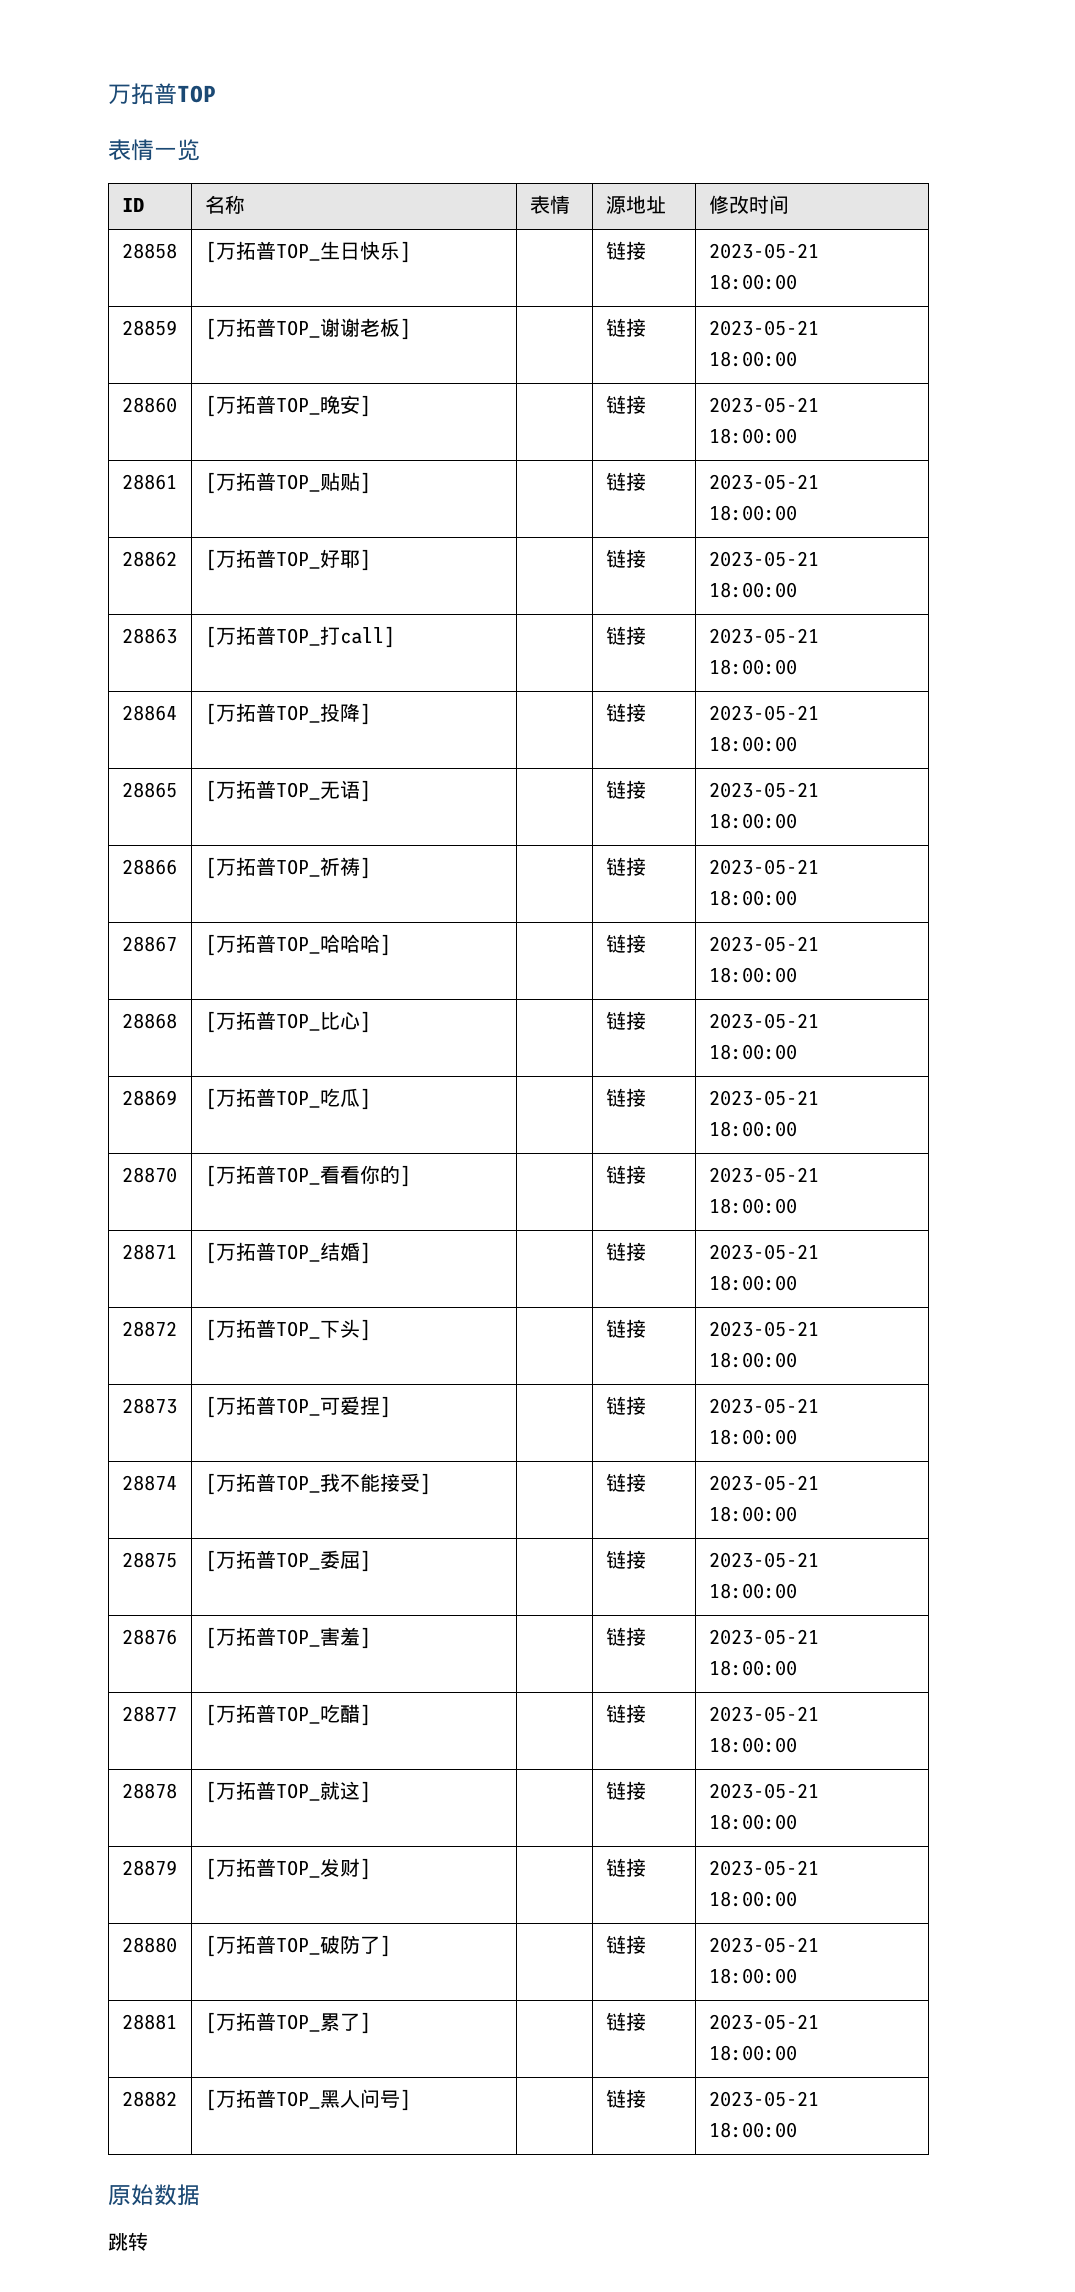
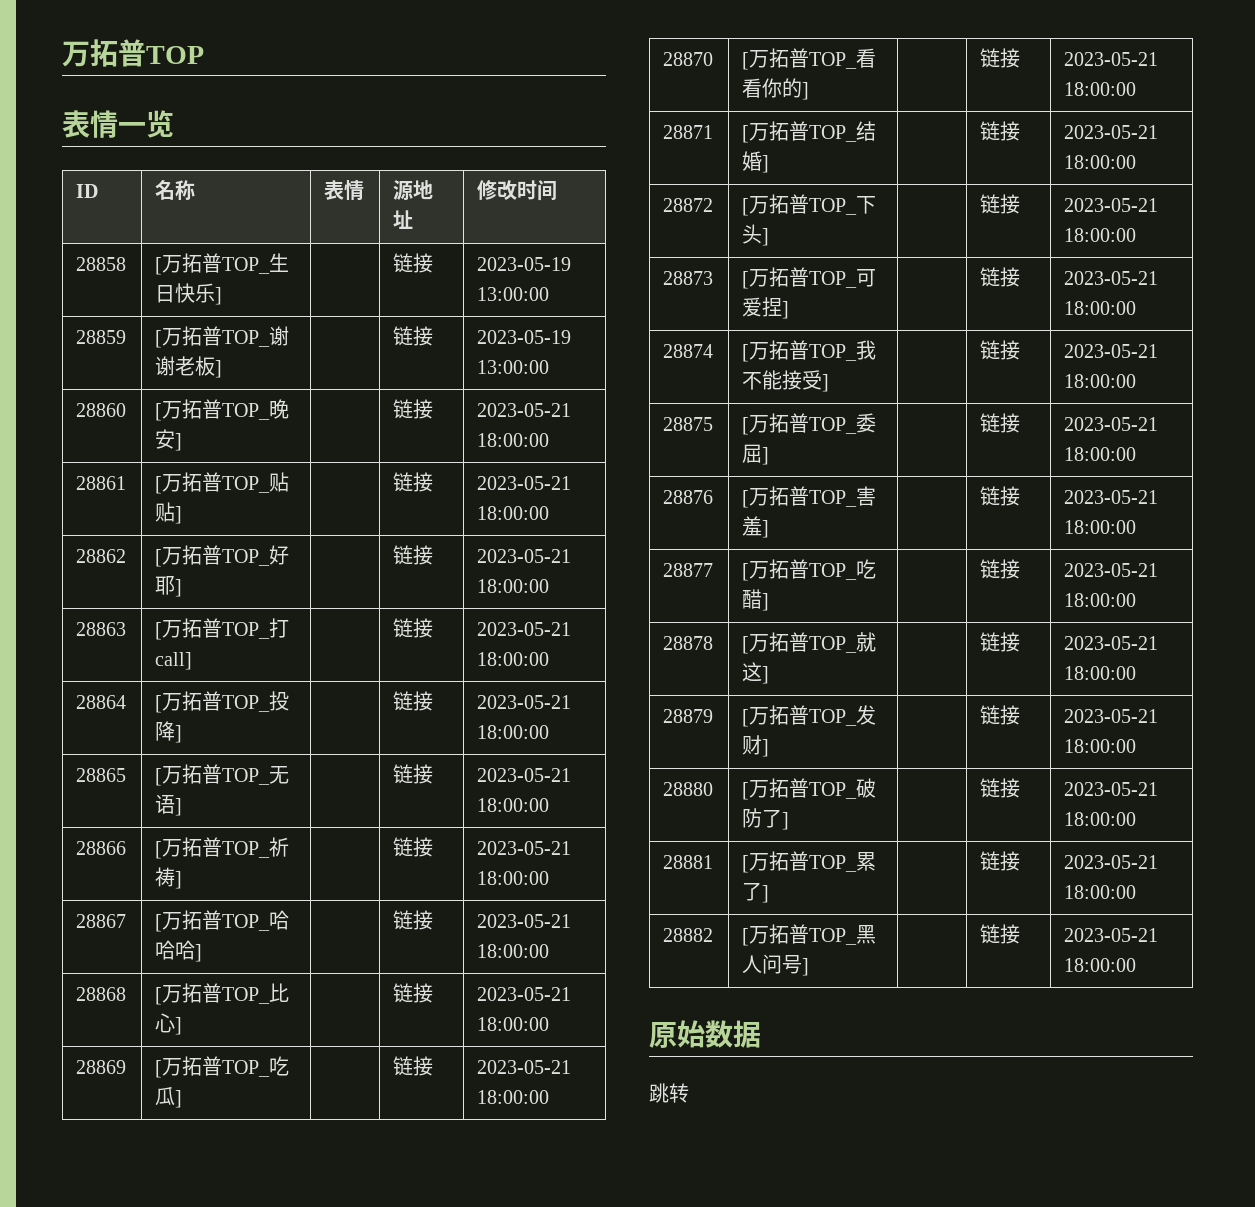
[708,243,819,259] [708,274,797,290] 2023-05-21 18:00:00 -> [477,257,572,271] [477,287,550,301] 2023-05-19 13:00:00
[708,320,819,336] [708,351,797,367] 2023-05-21 18:00:00 -> [477,330,572,344] [477,360,550,374] 2023-05-19 13:00:00

